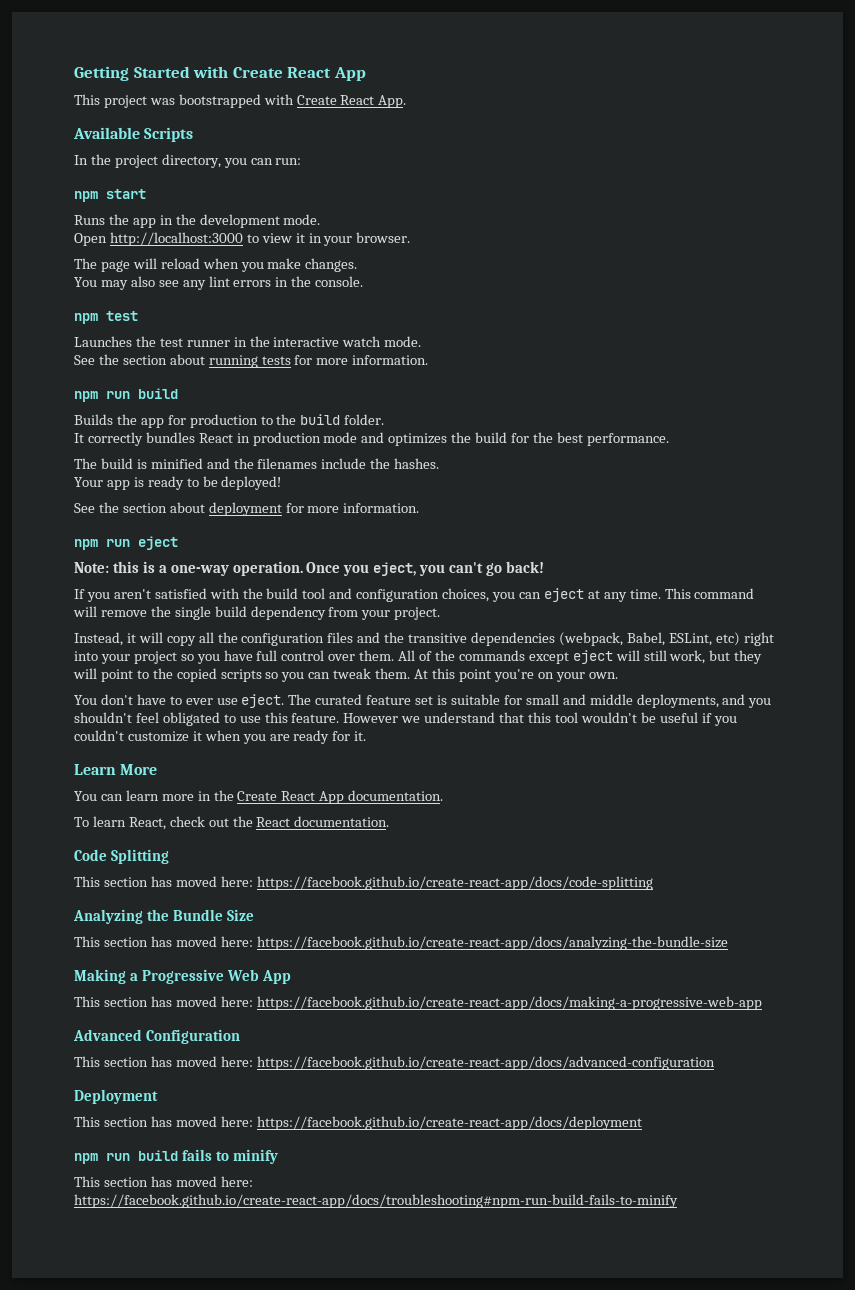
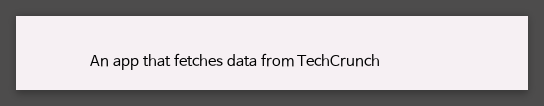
[74,66,366,81] [74,94,407,108] [73,127,194,142] [74,154,302,168] [74,189,146,202] [74,214,321,228] [74,232,411,246] [74,258,358,272] [74,276,364,290] [74,311,138,324] [74,336,422,347] [74,354,429,368] [74,388,178,402] [74,414,385,428] [74,432,669,446] [74,458,440,469] [74,476,282,490] [74,502,420,516] [74,536,178,550] [74,561,544,576] [74,588,755,602] [73,606,441,620] [74,632,774,646] [74,650,763,664] [73,668,618,682] [74,694,772,708] [74,712,737,726] [74,730,367,744] [74,764,158,775] [74,790,444,804] [74,816,390,830] [74,849,170,864] [74,876,653,890] [73,909,255,924] [74,936,728,950] [74,969,292,984] [74,996,762,1010] [73,1029,241,1044] [74,1056,715,1070] [74,1089,158,1104] [74,1116,642,1130] [74,1149,279,1164] [74,1176,253,1187] [74,1194,678,1208] Getting Started with Create React App // This project was bootstrapped with Create React App. // Available Scripts // In the project directory, you can run: // npm start // Runs the app in the development mode. // Open http://localhost:3000 to view it in your browser. // The page will reload when you make changes. // You may also see any lint errors in the console. // npm test // Launches the test runner in the interactive watch mode. // See the section about running tests for more information. // npm run build // Builds the app for production to the build folder. // It correctly bundles React in production mode and optimizes the build for the best performance. // The build is minified and the filenames include the hashes. // Your app is ready to be deployed! // See the section about deployment for more information. // npm run eject // Note: this is a one-way operation. Once you eject, you can't go back! // If you aren't satisfied with the build tool and configuration choices, you can eject at any time. This command will remove the single build dependency from your project. // Instead, it will copy all the configuration files and the transitive dependencies (webpack, Babel, ESLint, etc) right into your project so you have full control over them. All of the commands except eject will still work, but they will point to the copied scripts so you can tweak them. At this point you're on your own. // You don't have to ever use eject. The curated feature set is suitable for small and middle deployments, and you shouldn't feel obligated to use this feature. However we understand that this tool wouldn't be useful if you couldn't customize it when you are ready for it. // Learn More // You can learn more in the Create React App documentation. // To learn React, check out the React documentation. // Code Splitting // This section has moved here: https://facebook.github.io/create-react-app/docs/code-splitting // Analyzing the Bundle Size // This section has moved here: https://facebook.github.io/create-react-app/docs/analyzing-the-bundle-size // Making a Progressive Web App // This section has moved here: https://facebook.github.io/create-react-app/docs/making-a-progressive-web-app // Advanced Configuration // This section has moved here: https://facebook.github.io/create-react-app/docs/advanced-configuration // Deployment // This section has moved here: https://facebook.github.io/create-react-app/docs/deployment // npm run build fails to minify // This section has moved here: https://facebook.github.io/create-react-app/docs/troubleshooting#npm-run-build-fails-to-minify -> [90,53,381,70] An app that fetches data from TechCrunch

